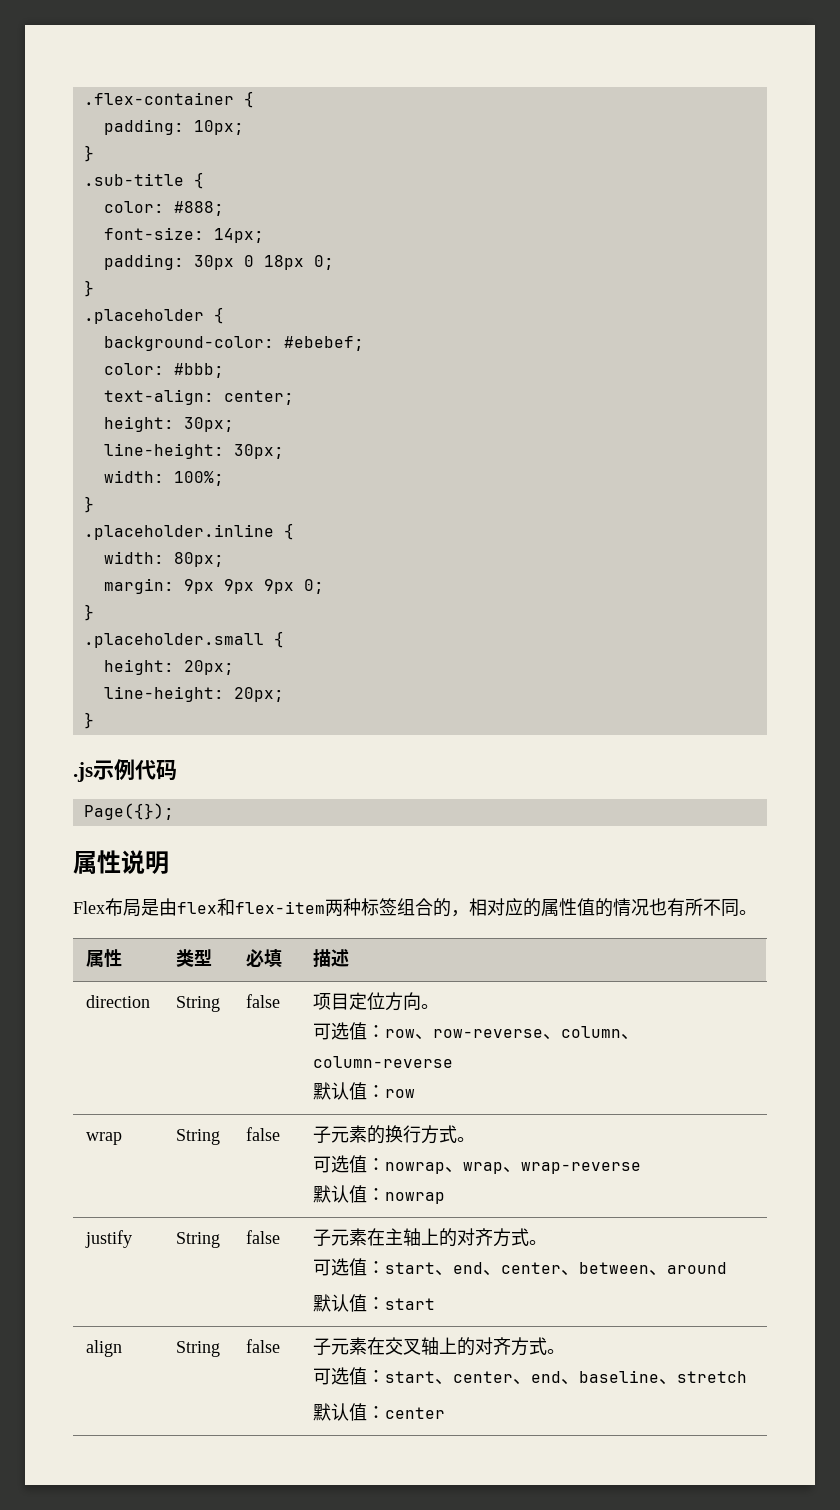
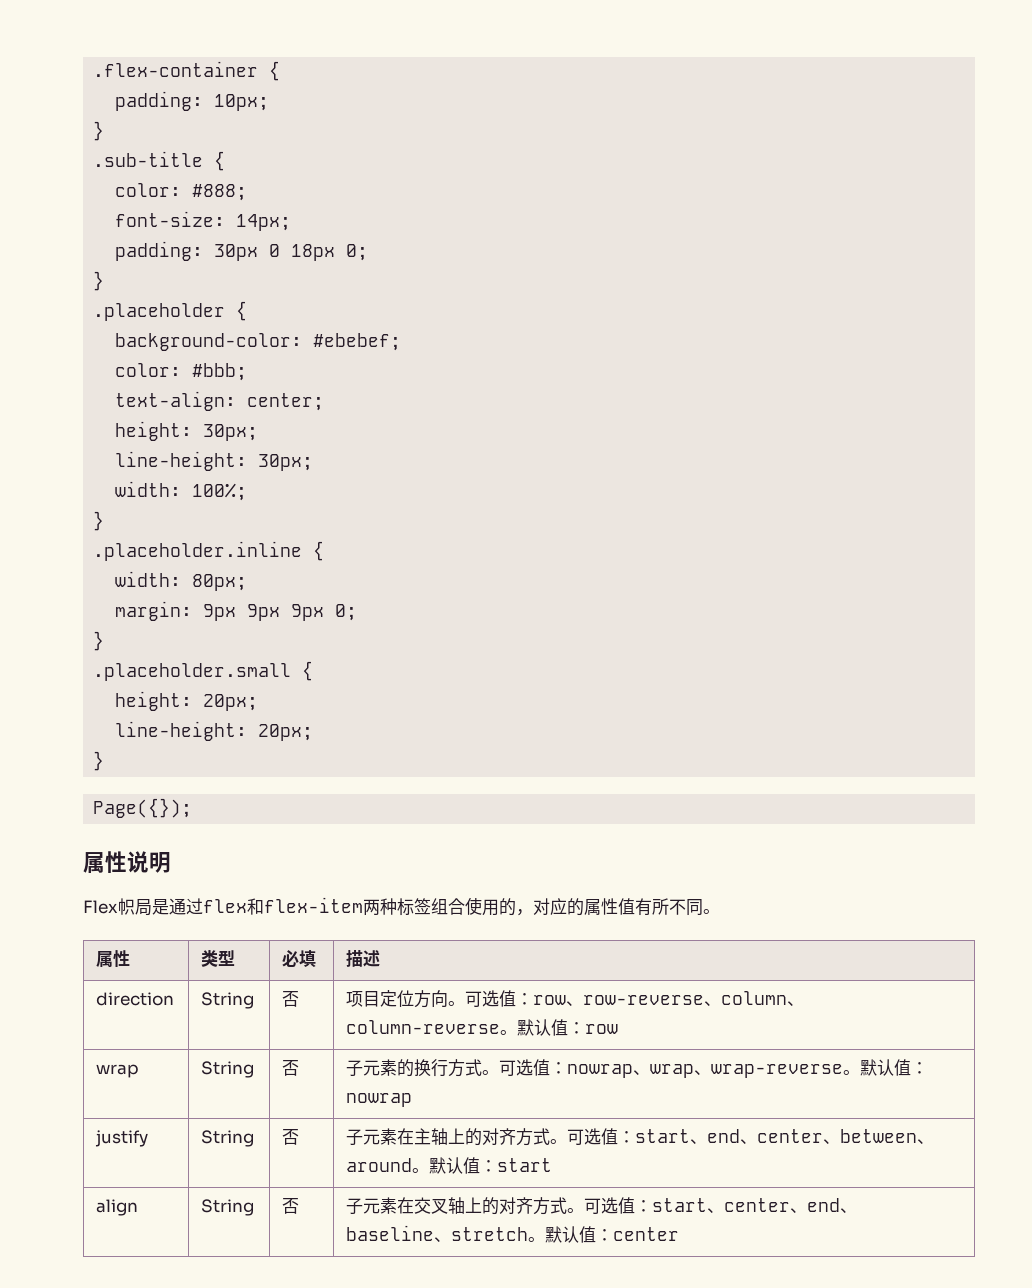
[73,759,177,782] // .js示例代码 -> (105, 761) none
[105,898,177,917] 布局是由 -> [118,898,203,916] 帜局是通过
[433,898,487,917] 的，相 -> [465,897,533,916] 使用的，
[595,898,667,917] 的情况也 -> (635, 906) none
[245,994,280,1008] false -> [282,991,300,1007] 否
(439, 1006) // -> (466, 1003) none
(453, 1062) // -> [500,1030,518,1035] 。
[245,1127,280,1141] false -> [282,1060,300,1076] 否
(475, 1139) // -> (500, 1072) none
(641, 1168) // -> [843,1070,861,1075] 。
[245,1230,280,1244] false -> [282,1129,300,1145] 否
(547, 1242) // -> (568, 1141) none
(727, 1268) // -> [412,1168,430,1173] 。
[245,1339,280,1353] false -> [282,1198,300,1214] 否
(565, 1351) // -> (585, 1210) none
(747, 1377) // -> [528,1237,546,1242] 。

